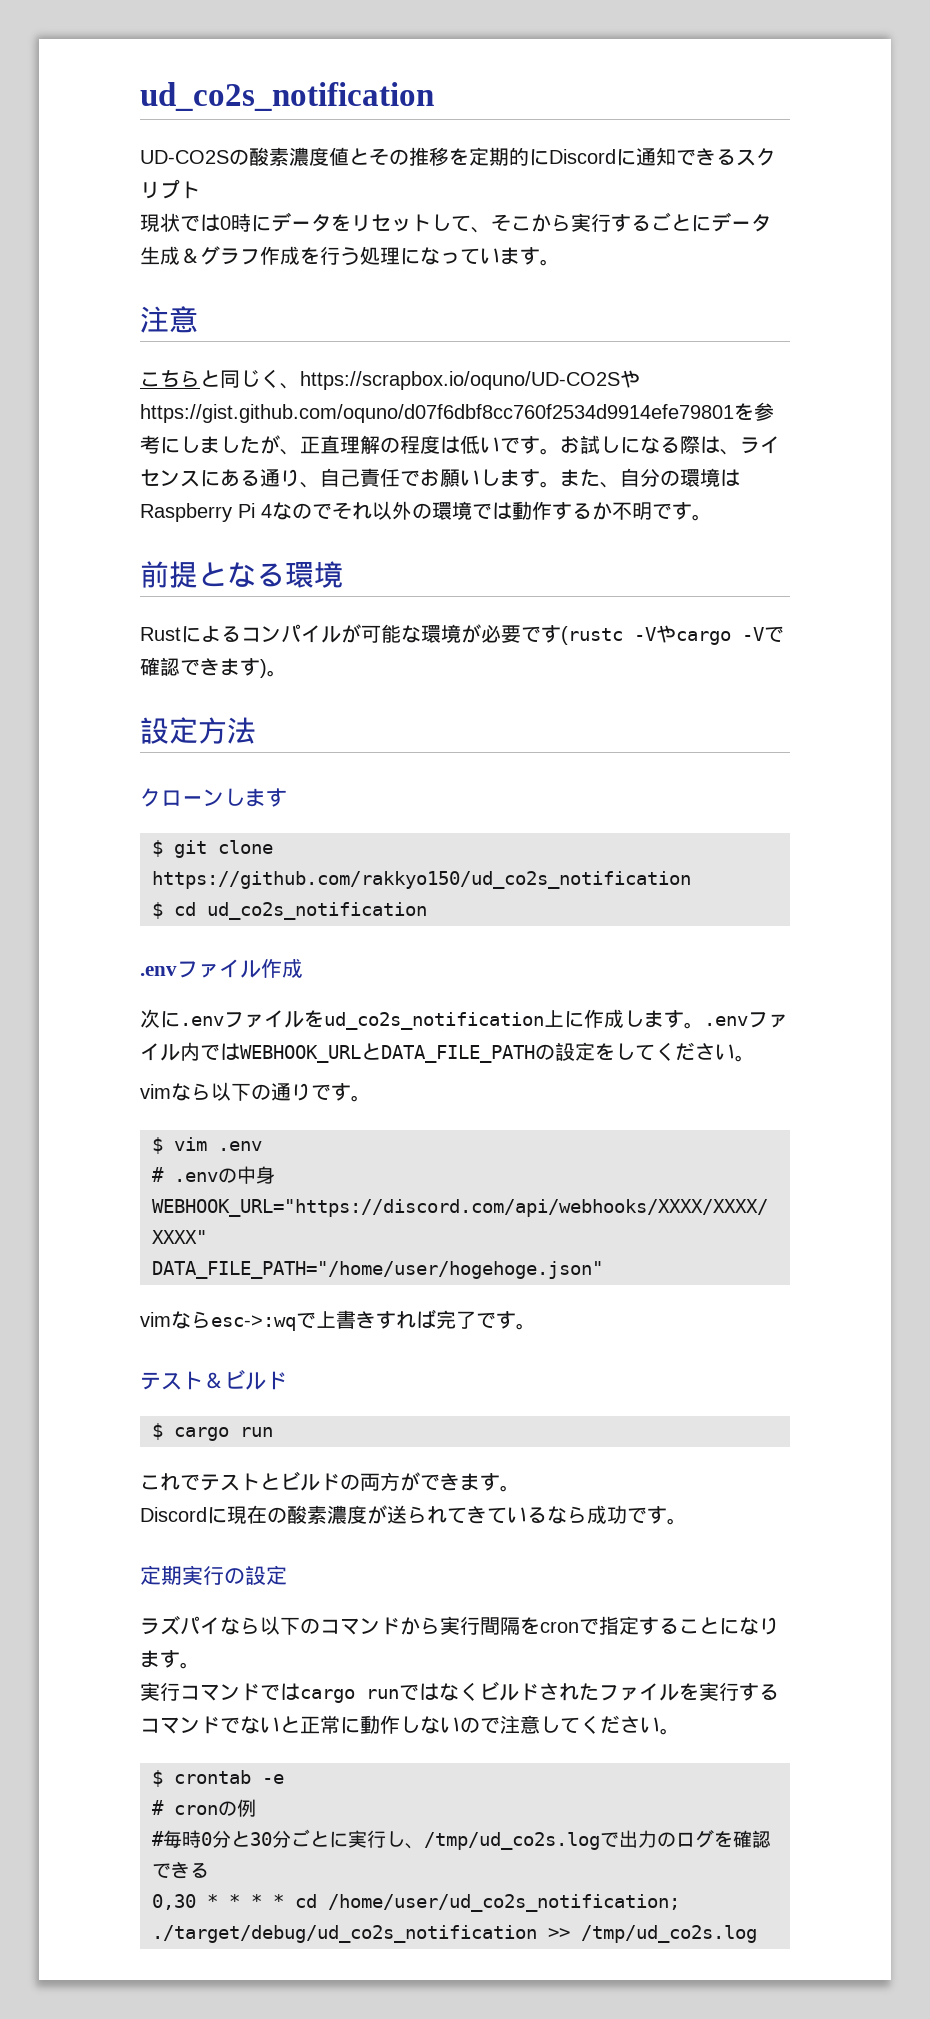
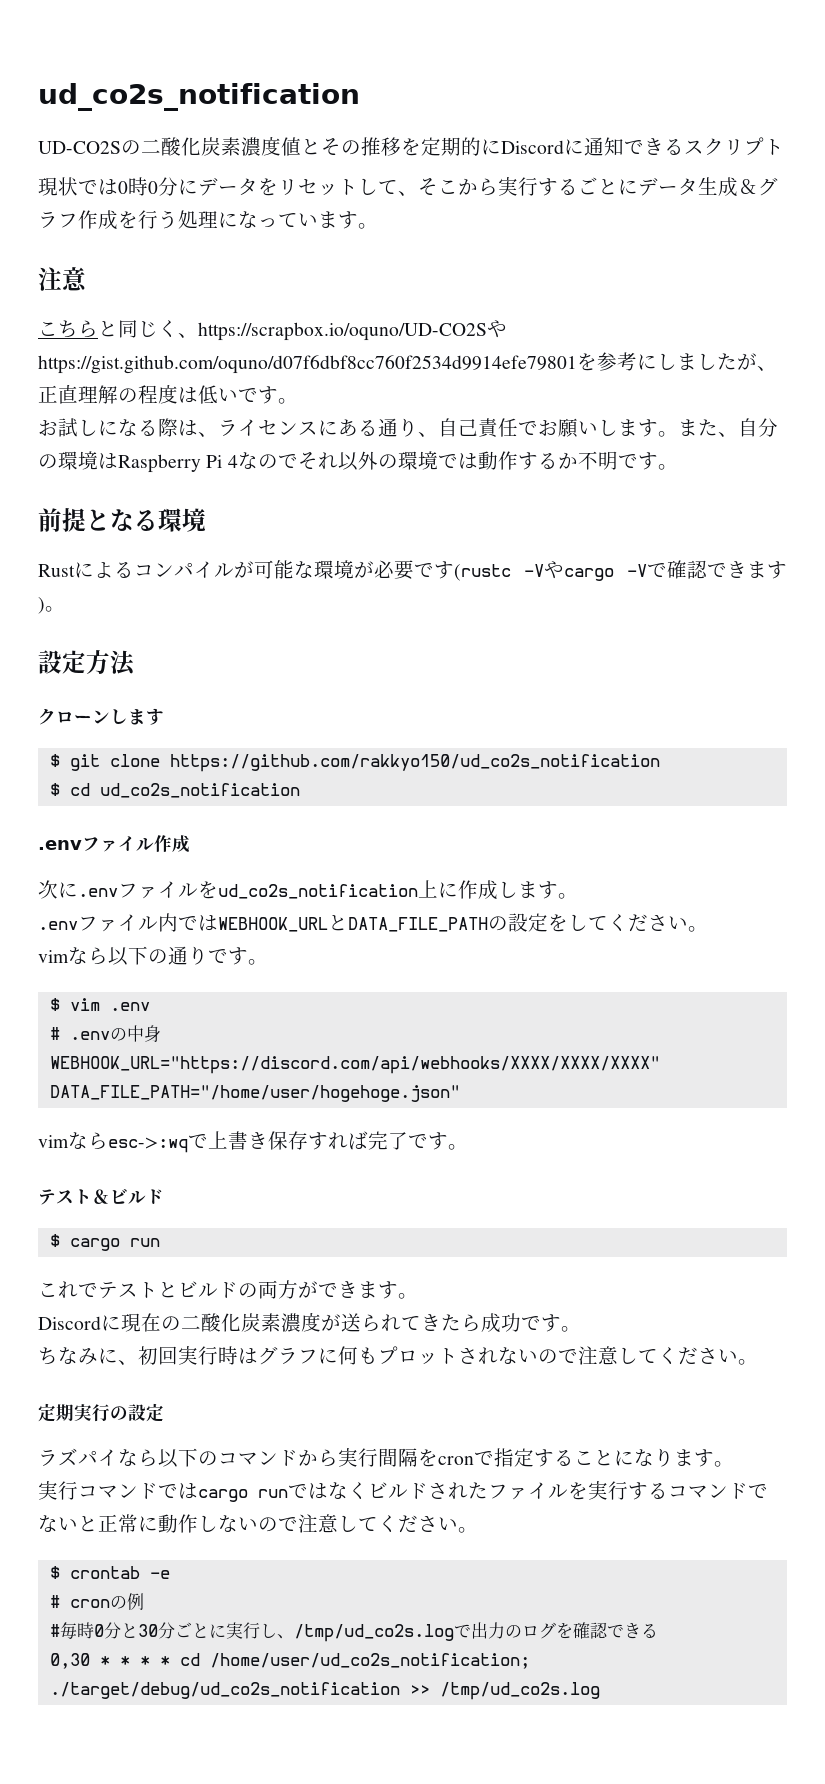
[249,147,269,166] 酸 -> [141,137,221,156] 二酸化炭
(251, 222) none -> [148,177,178,196] 0分
(560, 451) none -> (298, 401) //
(704, 1025) none -> (578, 896) //
(376, 1320) none -> [268,1131,308,1150] 保存
[287,1505,307,1524] 酸 -> [181,1313,261,1332] 二酸化炭
[487,1506,567,1524] ているな -> [441,1314,461,1331] た
(687, 1521) none -> [38,1346,758,1365] // ちなみに、初回実行時はグラフに何もプロットされないので注意してください。

